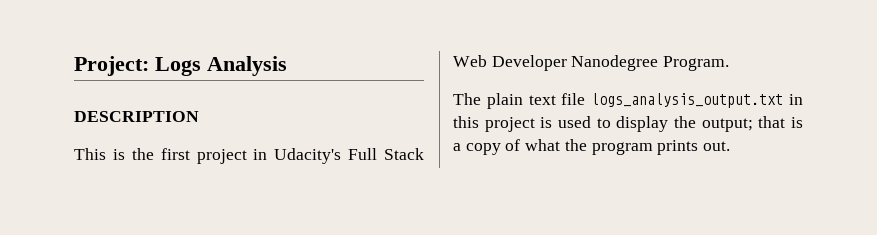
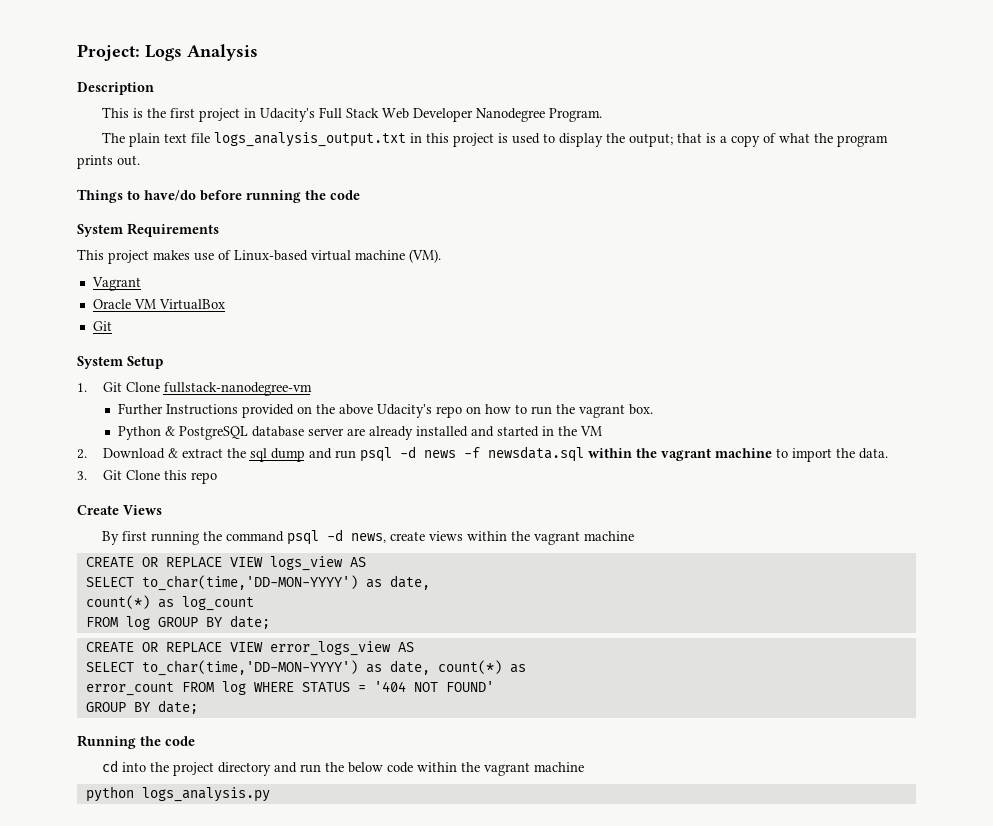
[74,111,199,122] DESCRIPTION -> [77,82,154,95] Description
(731, 146) none -> [77,189,360,203] [77,223,219,237] [77,249,441,264] [91,277,141,291] [92,299,225,310] [92,321,112,331] [77,356,163,369] [77,382,312,396] [118,403,654,418] [118,426,603,440] [77,446,888,462] [77,470,217,484] [77,505,162,515] [101,529,634,545] [85,556,366,571] [85,575,430,591] [85,595,254,611] [85,615,270,630] [85,641,414,656] [85,660,526,676] [85,681,494,696] [85,700,198,714] [77,735,195,749] [101,760,584,776] [85,786,270,802] // Things to have/do before running the code // System Requirements // This project makes use of Linux-based virtual machine (VM). // Vagrant // Oracle VM VirtualBox // Git // System Setup // 1. Git Clone fullstack-nanodegree-vm // Further Instructions provided on the above Udacity's repo on how to run the vagrant box. // Python & PostgreSQL database server are already installed and started in the VM // 2. Download & extract the sql dump and run psql -d news -f newsdata.sql within the vagrant machine to import the data. // 3. Git Clone this repo // Create Views // By first running the command psql -d news, create views within the vagrant machine // CREATE OR REPLACE VIEW logs_view AS // SELECT to_char(time,'DD-MON-YYYY') as date, // count(*) as log_count // FROM log GROUP BY date; // CREATE OR REPLACE VIEW error_logs_view AS // SELECT to_char(time,'DD-MON-YYYY') as date, count(*) as // error_count FROM log WHERE STATUS = '404 NOT FOUND' // GROUP BY date; // Running the code // cd into the project directory and run the below code within the vagrant machine // python logs_analysis.py

